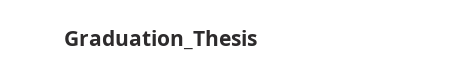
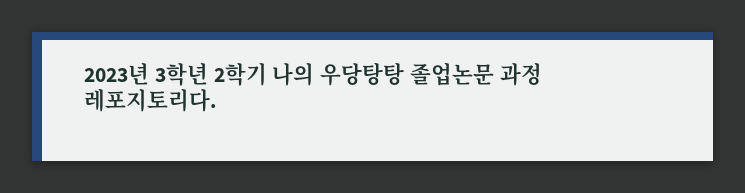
[64,30,257,50] Graduation_Thesis -> [84,62,542,86] [84,89,216,112] 2023년 3학년 2학기 나의 우당탕탕 졸업논문 과정 레포지토리다.

